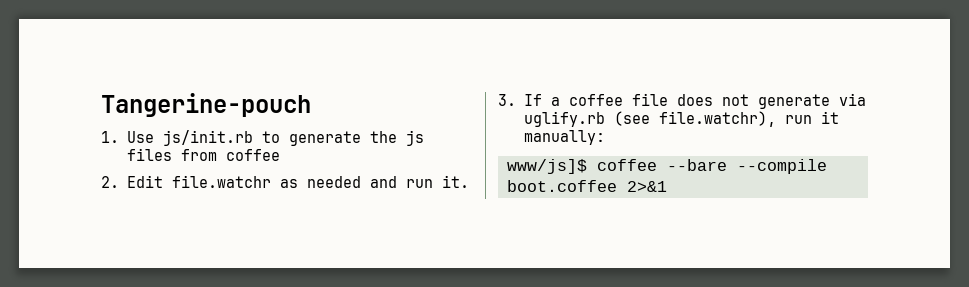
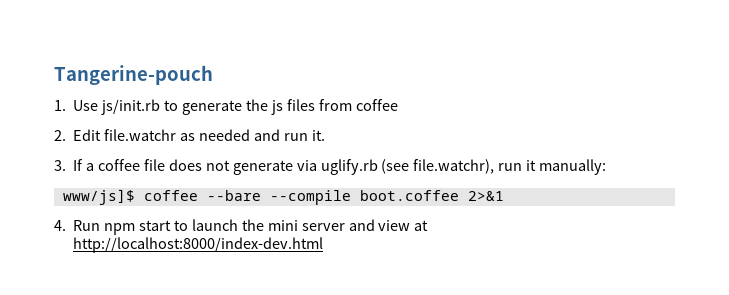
(667, 186) none -> [54,219,429,235] [73,237,324,253] // 4. Run npm start to launch the mini server and view at http://localhost:8000/index-dev.html

